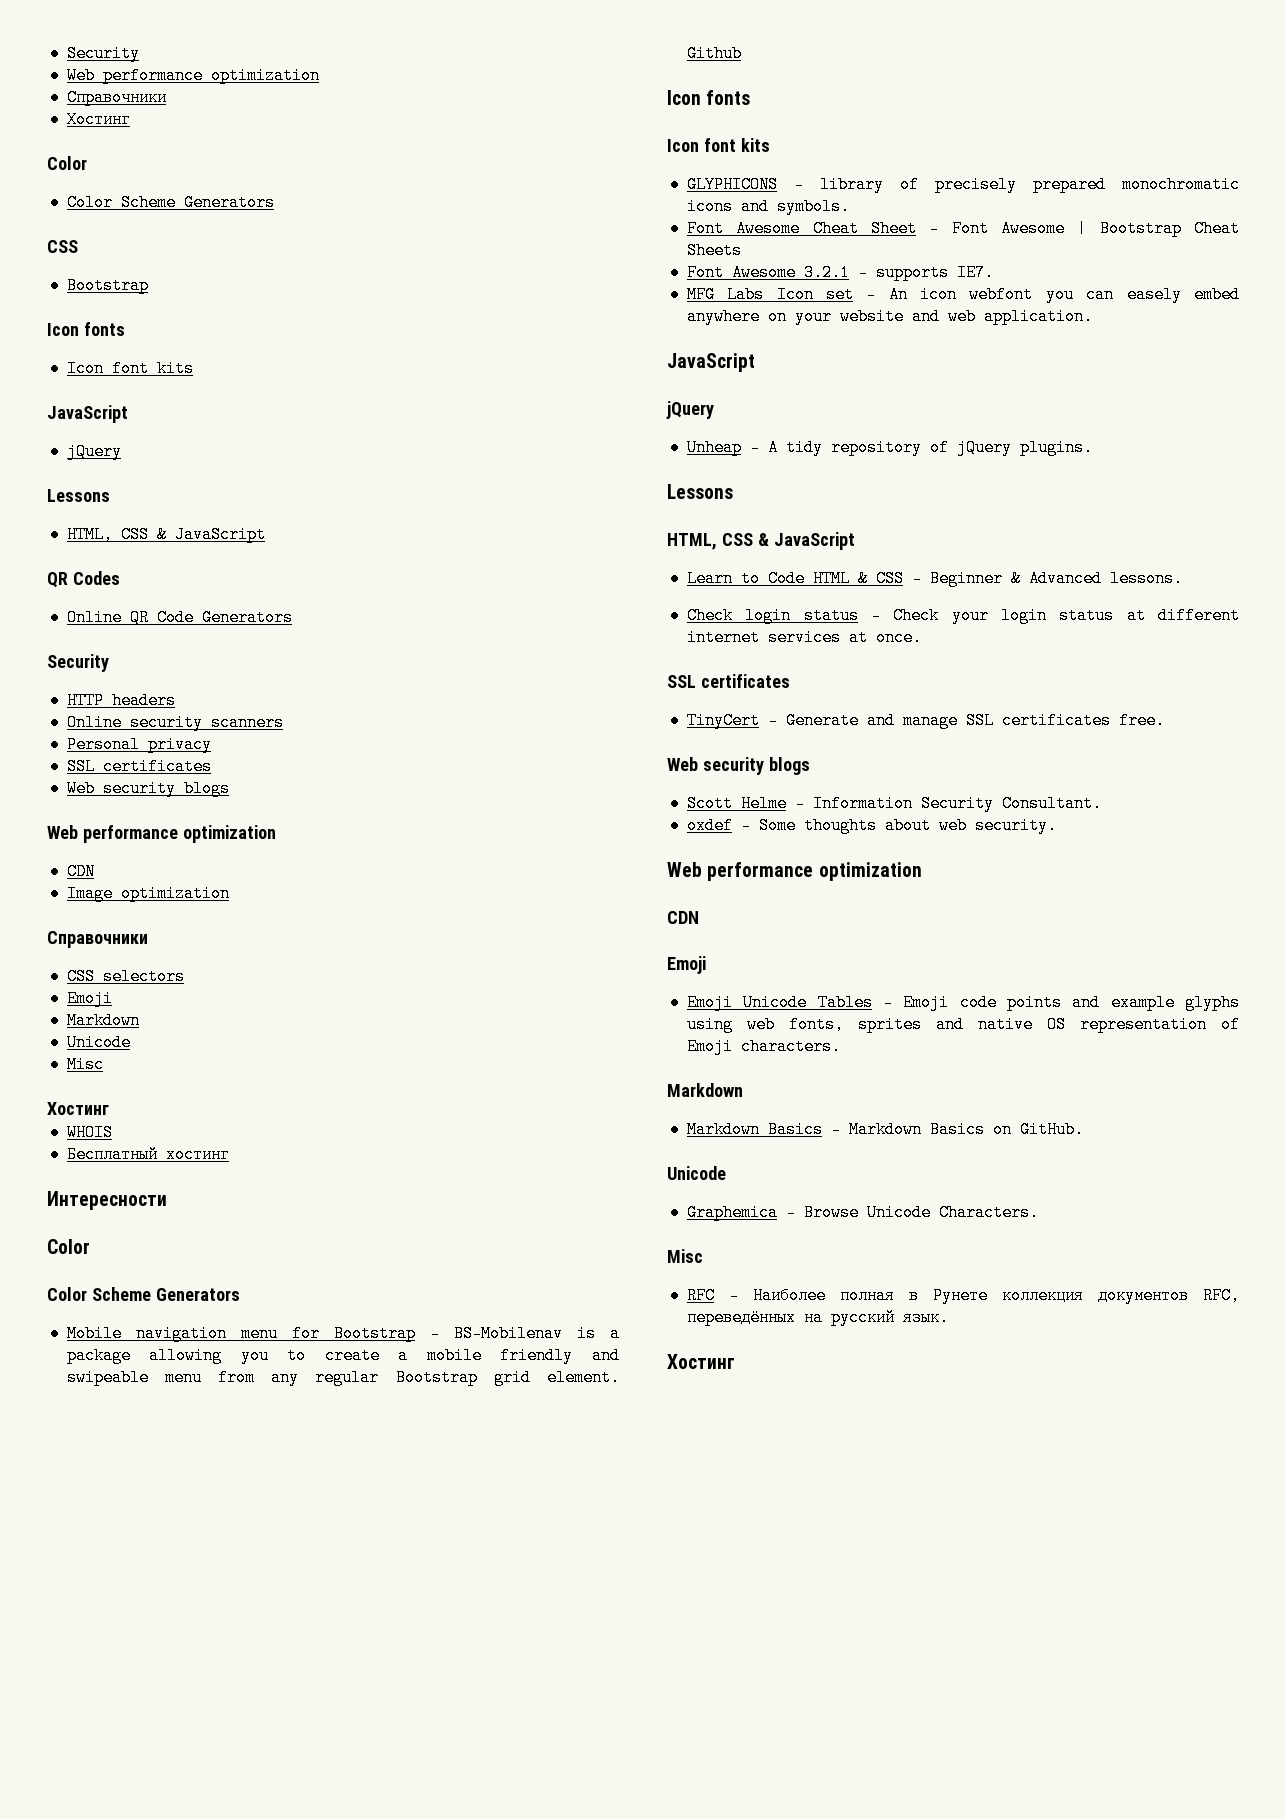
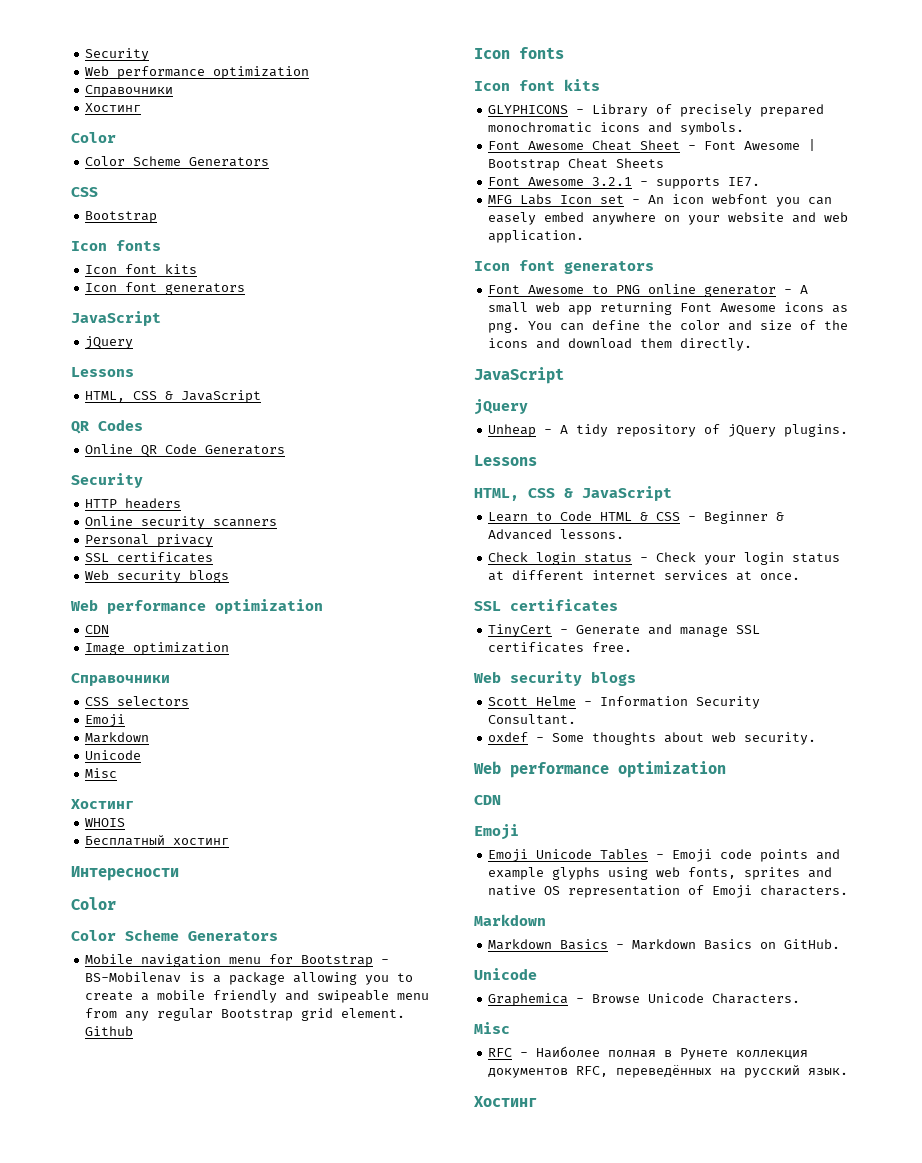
(194, 368) none -> [85,282,246,295] // Icon font generators
[819,176,884,193] library -> [592,104,649,117] Library
(1093, 316) none -> [474,260,654,274] [488,284,809,297] [488,302,849,315] [488,320,849,333] [488,338,753,351] // Icon font generators // Font Awesome to PNG online generator - A small web app returning Font Awesome icons as png. You can define the color and size of the icons and download them directly.

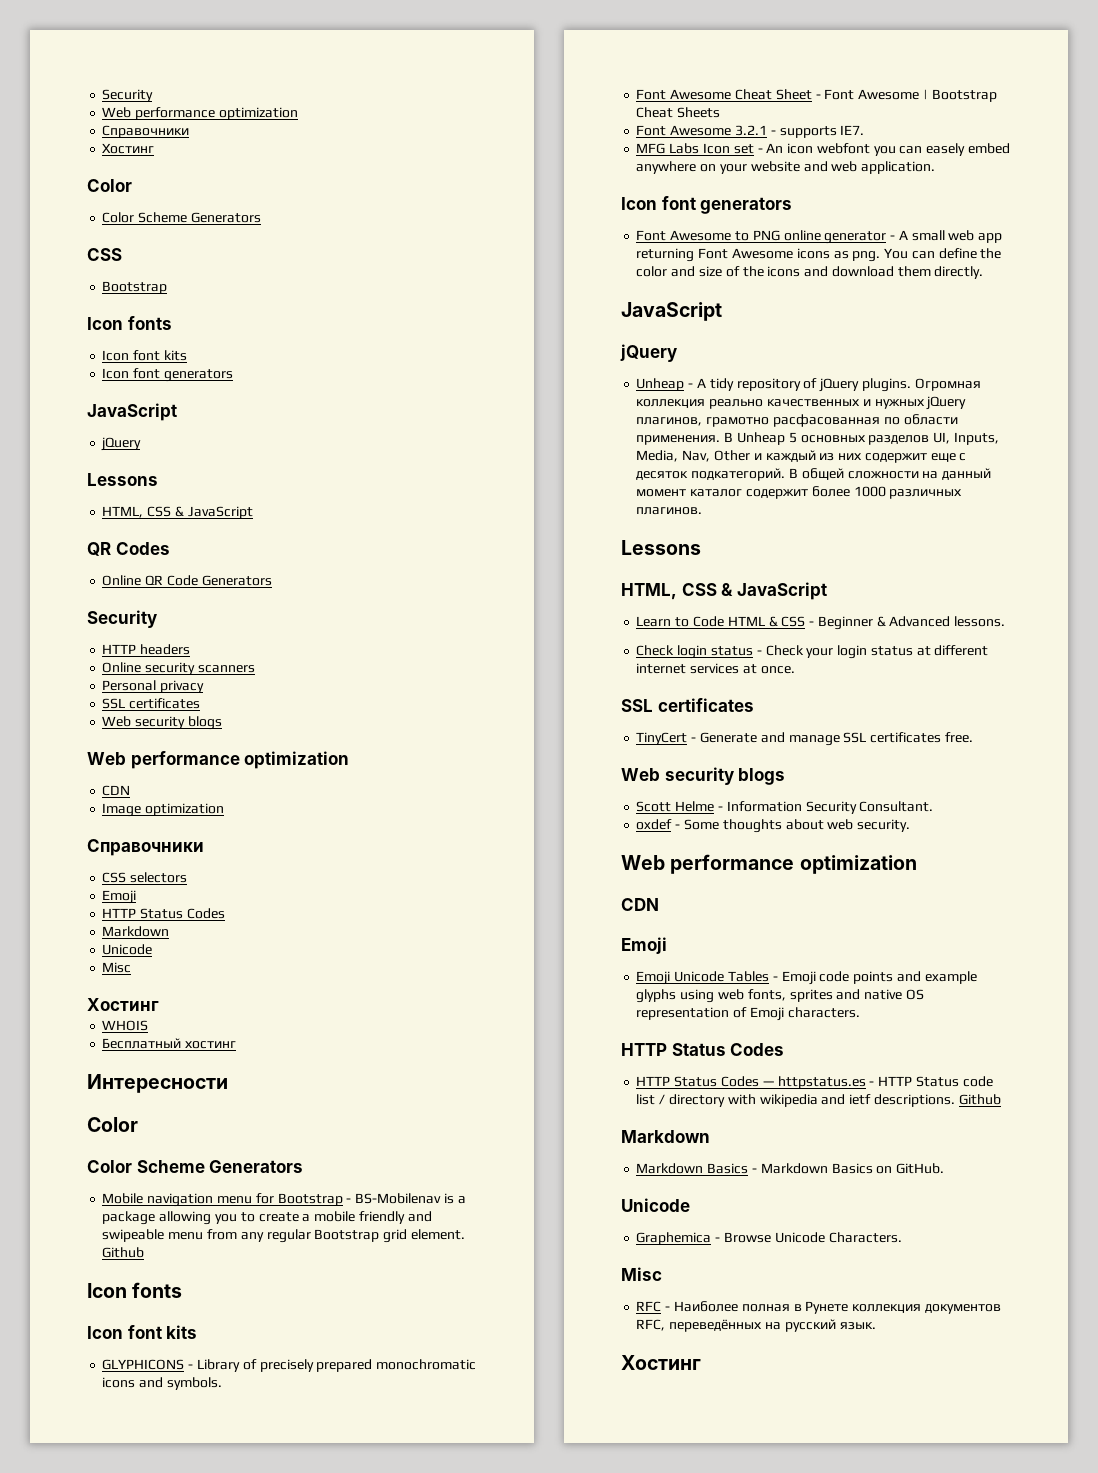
(126, 720) none -> [102,908,225,919] // HTTP Status Codes
(849, 430) none -> [914,378,981,391] [636,396,967,410] [636,414,958,427] [636,432,999,445] [636,450,967,463] [636,468,992,481] [636,486,963,499] [636,507,703,515] Огромная коллекция реально качественных и нужных jQuery плагинов, грамотно расфасованная по области применения. В Unheap 5 основных разделов UI, Inputs, Media, Nav, Other и каждый из них содержит еще с десяток подкатегорий. В общей сложности на данный момент каталог содержит более 1000 различных плагинов.
(849, 890) none -> [621,1043,785,1056] [636,1076,993,1089] [636,1094,1001,1107] // HTTP Status Codes // HTTP Status Codes — httpstatus.es - HTTP Status code list / directory with wikipedia and ietf descriptions. Github

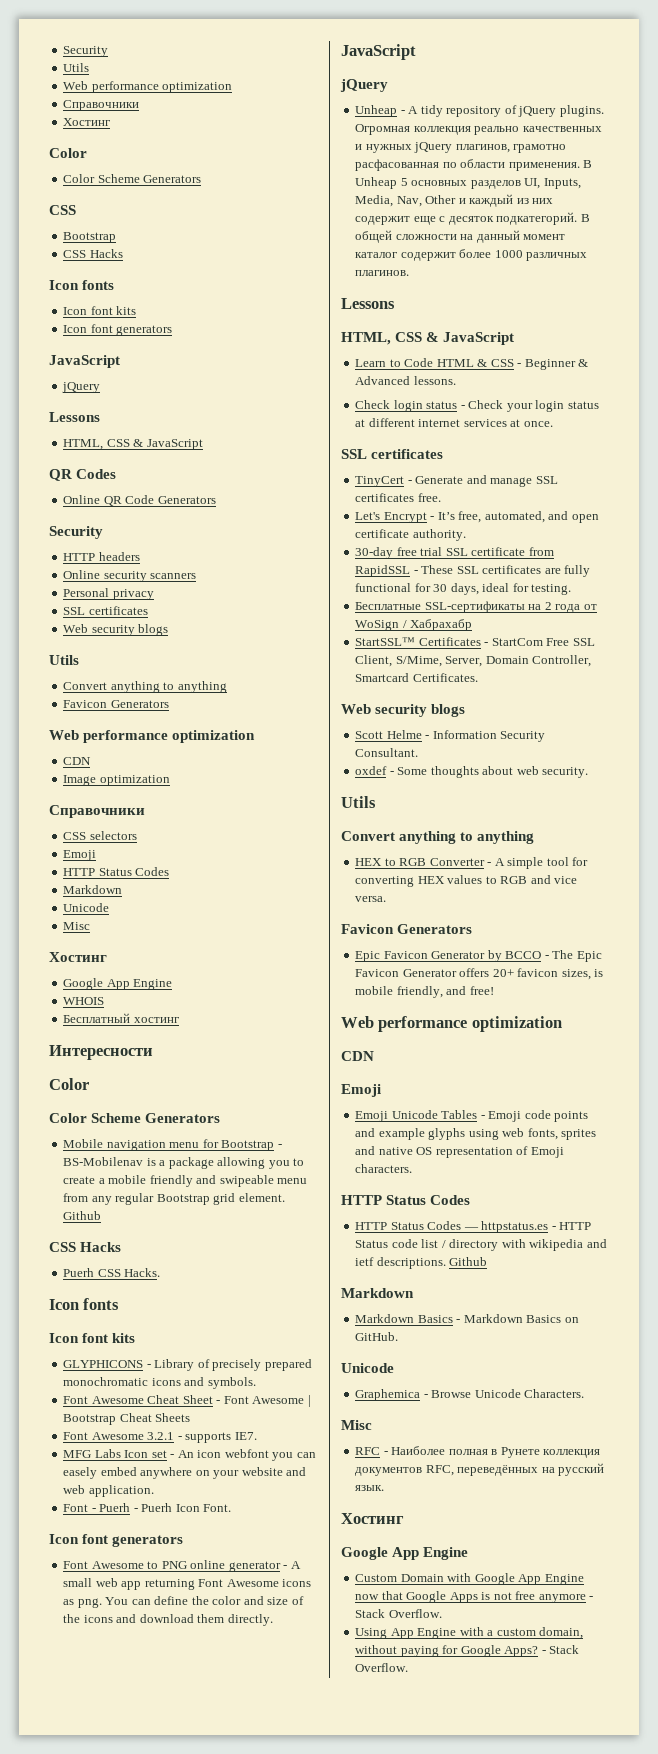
[102,89,154,102] Security -> [63,46,109,57] [63,63,90,72] Security // Utils
(168, 287) none -> [63,249,123,258] // CSS Hacks
(222, 723) none -> [49,655,79,665] [63,681,227,693] [63,700,169,708] // Utils // Convert anything to anything // Favicon Generators
(159, 1004) none -> [63,978,173,990] // Google App Engine
(145, 1252) none -> [49,1242,122,1252] [63,1268,161,1277] // CSS Hacks // Puerh CSS Hacks.
(936, 167) none -> [63,1503,232,1512] // Font - Puerh - Puerh Icon Font.
(973, 737) none -> [355,511,599,523] [355,529,466,541] [355,547,554,559] [355,565,591,577] [355,583,572,595] [355,601,597,613] [355,619,473,631] [355,637,595,646] [355,655,592,667] [355,673,478,682] // Let's Encrypt - It’s free, automated, and open certificate authority. // 30-day free trial SSL certificate from RapidSSL - These SSL certificates are fully functional for 30 days, ideal for testing. // Бесплатные SSL-сертификаты на 2 года от WoSign / Хабрахабр // StartSSL™ Certificates - StartCom Free SSL Client, S/Mime, Server, Domain Controller, Smartcard Certificates.
(911, 825) none -> [341,796,376,808] [341,831,535,844] [355,857,589,869] [355,875,578,887] [355,896,387,902] [341,924,473,934] [355,950,602,962] [355,968,604,980] [355,986,494,998] // Utils // Convert anything to anything // HEX to RGB Converter - A simple tool for converting HEX values to RGB and vice versa. // Favicon Generators // Epic Favicon Generator by BCCO - The Epic Favicon Generator offers 20+ favicon sizes, is mobile friendly, and free!
(701, 1362) none -> [341,1547,469,1560] [355,1573,584,1585] [355,1591,594,1603] [355,1609,442,1618] [355,1627,584,1639] [355,1645,580,1657] [355,1663,409,1672] // Google App Engine // Custom Domain with Google App Engine now that Google Apps is not free anymore - Stack Overflow. // Using App Engine with a custom domain, without paying for Google Apps? - Stack Overflow.

